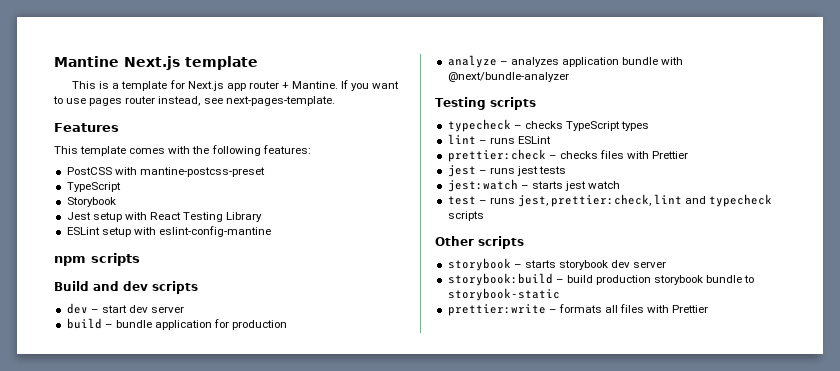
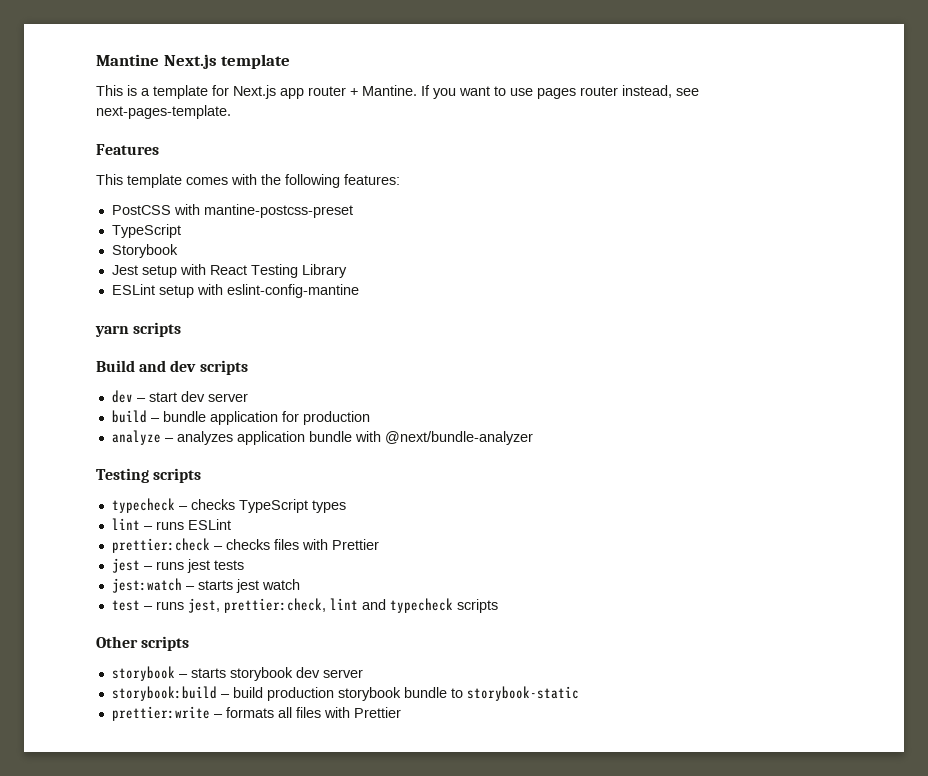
[54,256,86,266] npm -> [95,325,129,337] yarn

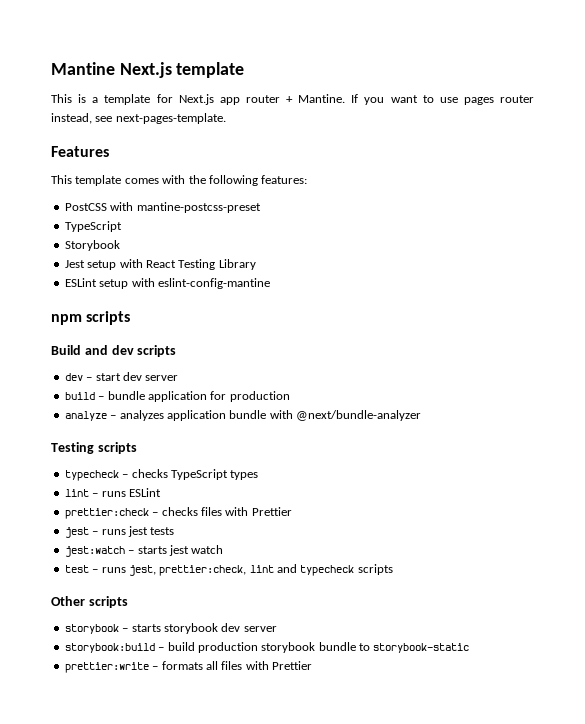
[95,325,129,337] yarn -> [51,314,82,325] npm

